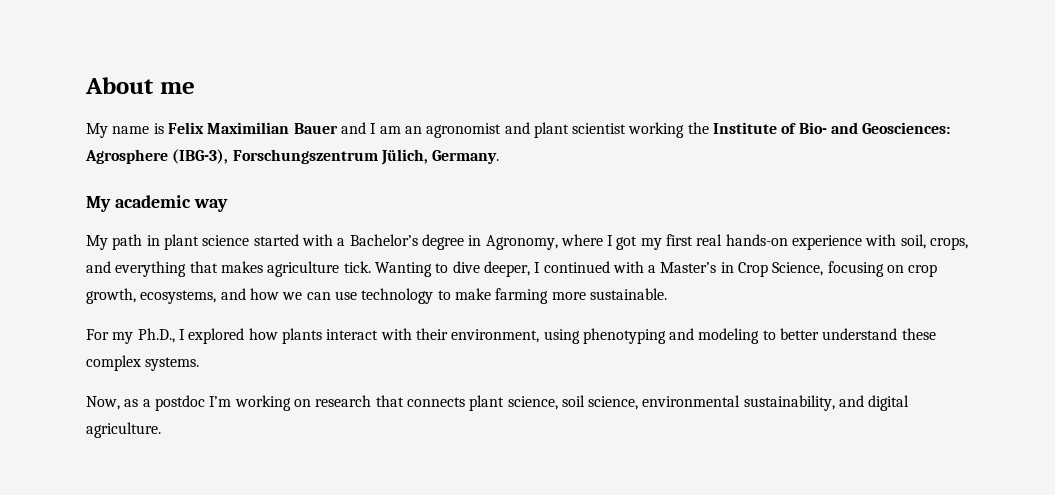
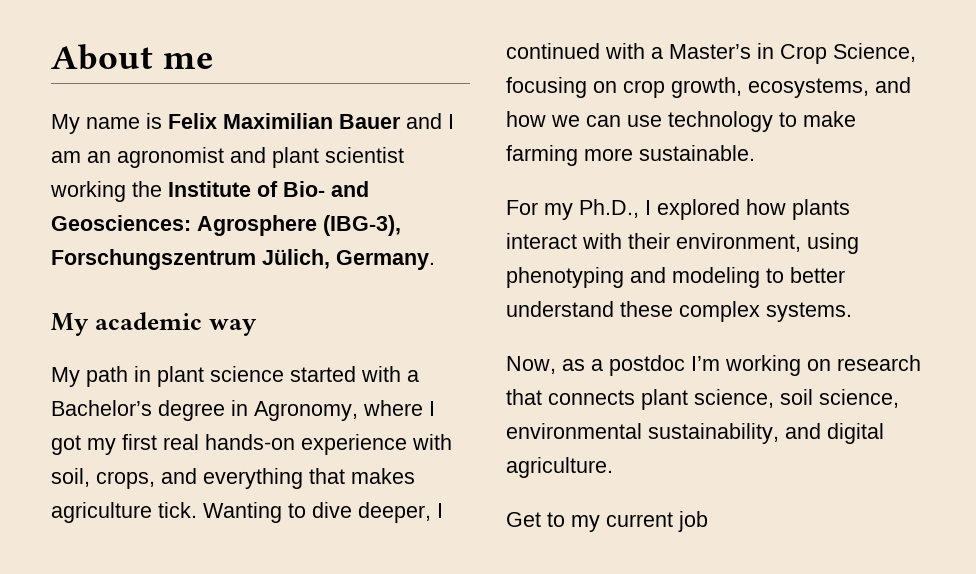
(161, 430) none -> [506,511,708,532] // Get to my current job

